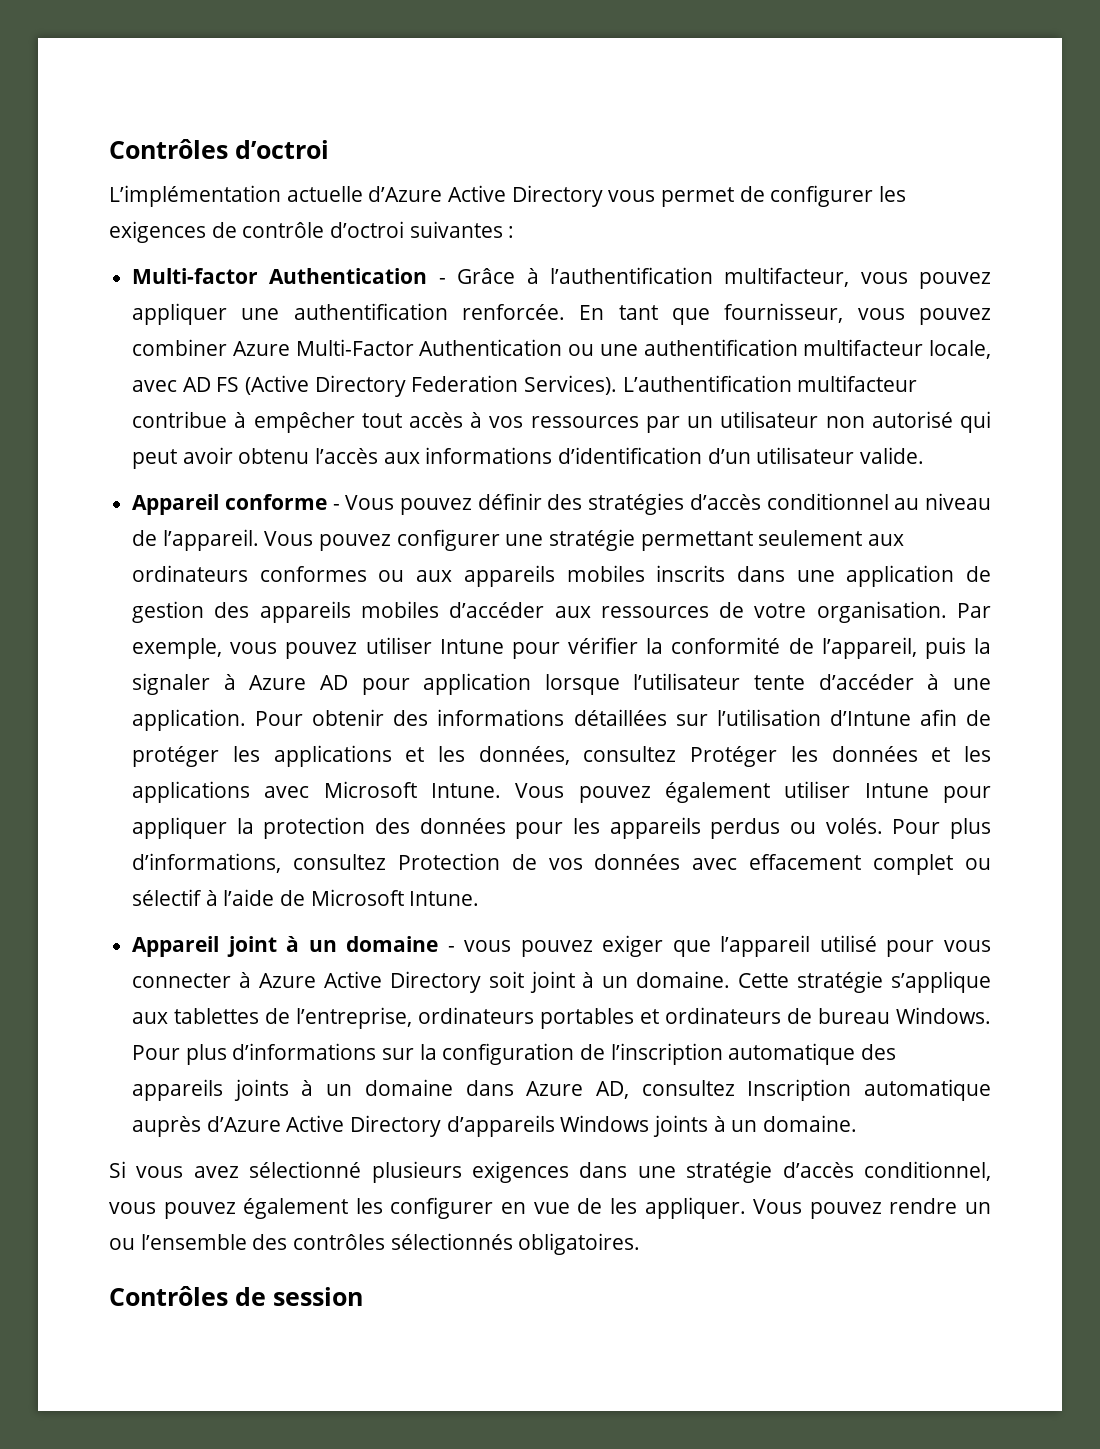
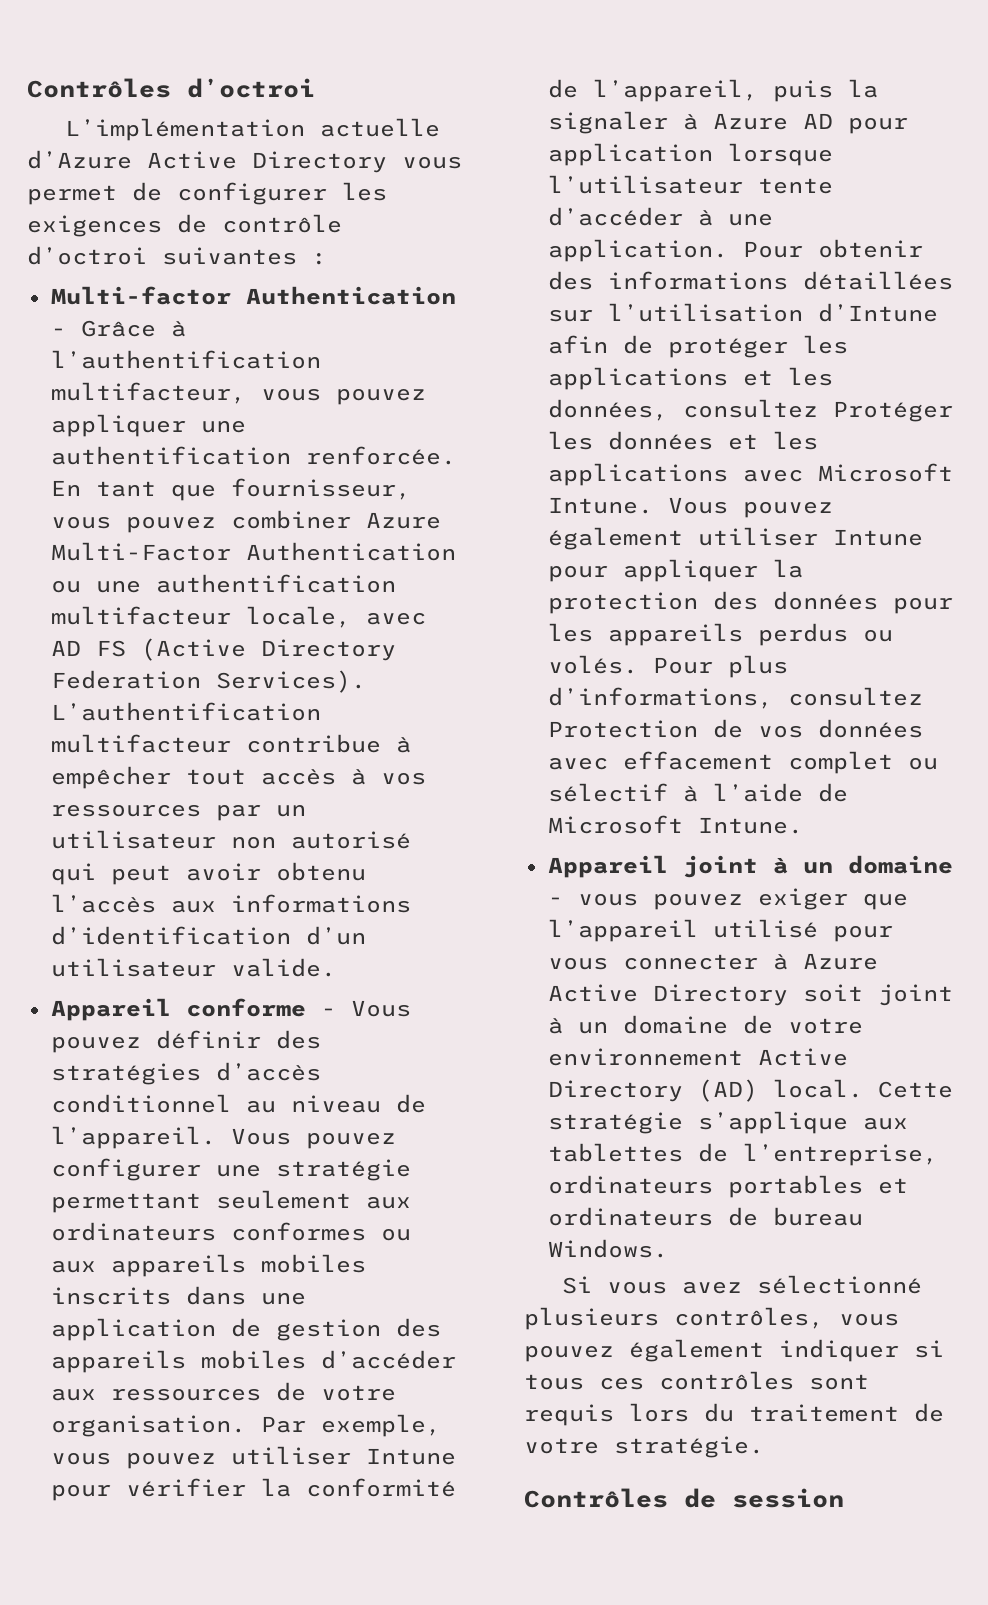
[636,971,731,988] domaine. -> [622,1015,863,1034] [547,1048,848,1066] [547,1079,863,1102] domaine de votre environnement Active Directory (AD) local.
[132,1043,897,1065] [132,1079,992,1101] [132,1115,858,1137] Pour plus d’informations sur la configuration de l’inscription automatique des appareils joints à un domaine dans Azure AD, consultez Inscription automatique auprès d’Azure Active Directory d’appareils Windows joints à un domaine. -> (668, 1248) none
[471,1161,991,1183] [109,1197,991,1219] [109,1233,641,1255] exigences dans une stratégie d’accès conditionnel, vous pouvez également les configurer en vue de les appliquer. Vous pouvez rendre un ou l’ensemble des contrôles sélectionnés obligatoires. -> [674,1307,899,1329] [524,1339,944,1362] [524,1371,869,1390] [524,1403,944,1426] [524,1436,764,1458] contrôles, vous pouvez également indiquer si tous ces contrôles sont requis lors du traitement de votre stratégie.

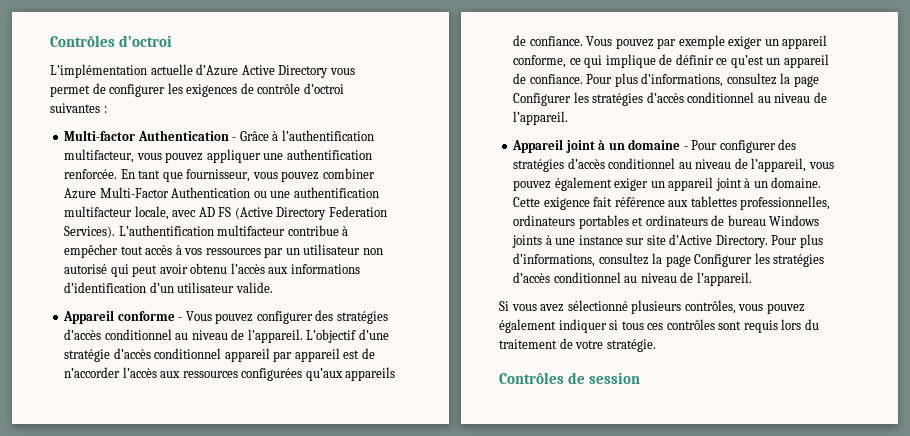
[155,1030,261,1049] définir -> [256,311,313,324] configurer
[230,1128,396,1149] [50,1158,411,1181] [50,1190,411,1213] [50,1222,411,1241] [50,1254,366,1277] [50,1286,306,1305] [50,1318,441,1341] [50,1350,456,1373] [50,1382,396,1401] [50,1414,441,1437] [50,1446,456,1469] [50,1478,456,1501] [547,79,878,102] [547,111,908,134] [547,143,833,166] [547,175,833,194] [547,207,773,226] [547,239,923,262] [547,271,953,290] [547,303,938,322] [547,335,848,358] [547,367,833,390] [547,399,953,422] [547,431,818,450] [547,463,953,486] [547,497,833,518] [547,527,923,550] [547,559,803,582] [547,591,953,614] [547,623,893,646] [547,655,788,678] [547,687,923,709] [547,719,923,738] [547,751,938,774] [547,783,848,802] [547,815,803,834] Vous pouvez configurer une stratégie permettant seulement aux ordinateurs conformes ou aux appareils mobiles inscrits dans une application de gestion des appareils mobiles d’accéder aux ressources de votre organisation. Par exemple, vous pouvez utiliser Intune pour vérifier la conformité de l’appareil, puis la signaler à Azure AD pour application lorsque l’utilisateur tente d’accéder à une application. Pour obtenir des informations détaillées sur l’utilisation d’Intune afin de protéger les applications et les données, consultez Protéger les données et les applications avec Microsoft Intune. Vous pouvez également utiliser Intune pour appliquer la protection des données pour les appareils perdus ou volés. Pour plus d’informations, consultez Protection de vos données avec effacement complet ou sélectif à l’aide de Microsoft Intune. -> [306,329,389,343] [64,348,375,362] [64,367,396,381] [513,35,828,49] [513,54,829,68] [513,73,819,87] [513,92,827,106] [513,111,569,125] L’objectif d’une stratégie d’accès conditionnel appareil par appareil est de n’accorder l’accès aux ressources configurées qu’aux appareils de confiance. Vous pouvez par exemple exiger un appareil conforme, ce qui implique de définir ce qu’est un appareil de confiance. Pour plus d’informations, consultez la page Configurer les stratégies d’accès conditionnel au niveau de l’appareil.
[577,888,908,910] [547,919,893,942] [547,953,878,970] [547,984,953,1006] [547,1015,863,1034] [547,1048,848,1066] [547,1079,953,1102] [547,1111,908,1134] [547,1143,938,1166] vous pouvez exiger que l’appareil utilisé pour vous connecter à Azure Active Directory soit joint à un domaine de votre environnement Active Directory (AD) local. Cette stratégie s’applique aux tablettes de l’entreprise, -> [691,139,797,153] [513,158,834,172] [513,177,822,191] [513,196,831,210] Pour configurer des stratégies d’accès conditionnel au niveau de l’appareil, vous pouvez également exiger un appareil joint à un domaine. Cette exigence fait référence aux tablettes professionnelles,
[547,1239,668,1258] Windows. -> [769,215,820,226] [512,234,823,248] [513,253,825,267] [513,272,752,286] Windows joints à une instance sur site d’Active Directory. Pour plus d’informations, consultez la page Configurer les stratégies d’accès conditionnel au niveau de l’appareil.

